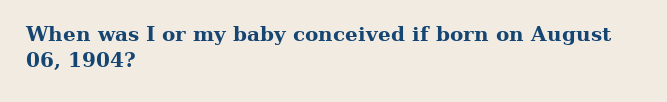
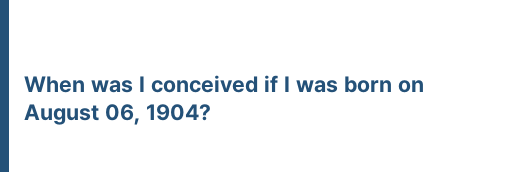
[162,26,430,45] or my baby conceived if -> [150,75,338,93] conceived if I was

